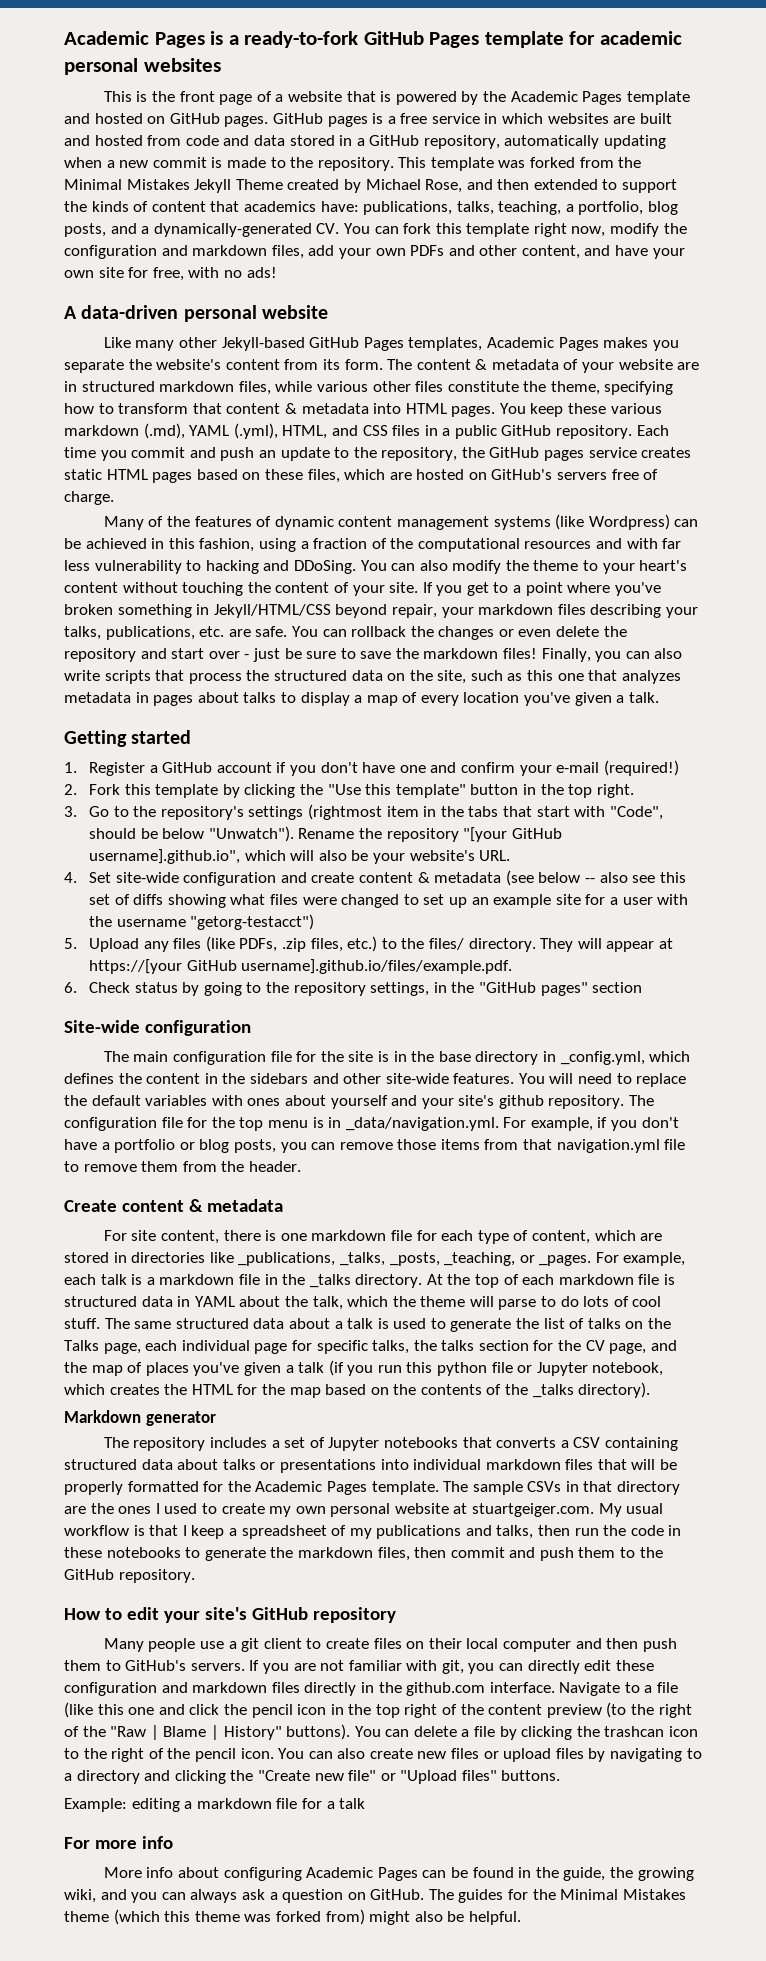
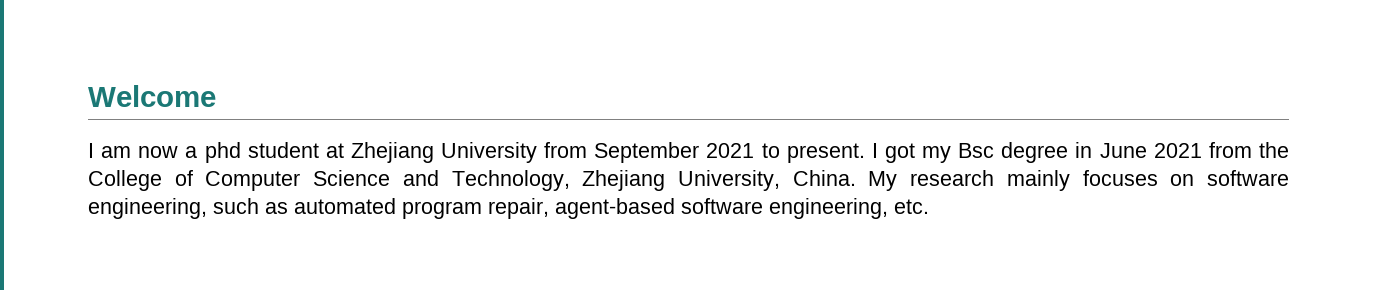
[64,31,682,48] [64,58,221,75] [103,91,690,105] [64,113,672,127] [64,135,667,149] [64,157,642,171] [64,179,678,193] [64,201,679,215] [64,223,687,237] [64,245,685,259] [64,267,277,281] [64,305,328,322] [103,337,679,351] [64,359,700,373] [64,381,674,395] [64,403,662,417] [64,423,669,439] [64,447,692,461] [64,469,659,483] [64,491,114,505] [103,514,699,530] [64,538,682,552] [64,560,688,574] [64,582,661,596] [64,604,698,618] [64,626,627,640] [64,648,683,662] [64,670,681,684] [64,692,659,706] [64,730,192,747] [64,760,679,776] [64,784,634,798] [64,804,663,820] [89,826,562,842] [89,849,511,864] [64,870,686,886] [89,894,689,908] [89,914,315,930] [64,936,673,952] [89,959,513,974] [64,982,643,996] [64,1020,251,1036] [103,1051,691,1065] [64,1073,687,1087] [64,1095,655,1109] [64,1117,679,1131] [64,1139,686,1153] [64,1161,301,1172] [64,1199,283,1212] [103,1230,663,1244] [64,1252,686,1266] [64,1274,676,1288] [64,1296,662,1310] [64,1318,672,1332] [64,1340,677,1354] [64,1360,664,1376] [64,1382,651,1398] [64,1410,216,1426] [103,1437,678,1451] [64,1459,678,1473] [64,1481,681,1495] [64,1503,664,1517] [64,1525,682,1539] [64,1547,663,1561] [64,1569,195,1583] [64,1607,396,1623] [103,1638,677,1652] [64,1660,654,1674] [64,1682,679,1696] [64,1702,692,1718] [64,1724,699,1740] [64,1748,702,1762] [64,1770,561,1784] [64,1798,366,1812] [64,1836,173,1849] [103,1867,694,1881] [64,1889,686,1903] [64,1909,521,1925] Academic Pages is a ready-to-fork GitHub Pages template for academic personal websites // This is the front page of a website that is powered by the Academic Pages template and hosted on GitHub pages. GitHub pages is a free service in which websites are built and hosted from code and data stored in a GitHub repository, automatically updating when a new commit is made to the repository. This template was forked from the Minimal Mistakes Jekyll Theme created by Michael Rose, and then extended to support the kinds of content that academics have: publications, talks, teaching, a portfolio, blog posts, and a dynamically-generated CV. You can fork this template right now, modify the configuration and markdown files, add your own PDFs and other content, and have your own site for free, with no ads! // A data-driven personal website // Like many other Jekyll-based GitHub Pages templates, Academic Pages makes you separate the website's content from its form. The content & metadata of your website are in structured markdown files, while various other files constitute the theme, specifying how to transform that content & metadata into HTML pages. You keep these various markdown (.md), YAML (.yml), HTML, and CSS files in a public GitHub repository. Each time you commit and push an update to the repository, the GitHub pages service creates static HTML pages based on these files, which are hosted on GitHub's servers free of charge. // Many of the features of dynamic content management systems (like Wordpress) can be achieved in this fashion, using a fraction of the computational resources and with far less vulnerability to hacking and DDoSing. You can also modify the theme to your heart's content without touching the content of your site. If you get to a point where you've broken something in Jekyll/HTML/CSS beyond repair, your markdown files describing your talks, publications, etc. are safe. You can rollback the changes or even delete the repository and start over - just be sure to save the markdown files! Finally, you can also write scripts that process the structured data on the site, such as this one that analyzes metadata in pages about talks to display a map of every location you've given a talk. // Getting started // 1. Register a GitHub account if you don't have one and confirm your e-mail (required!) // 2. Fork this template by clicking the "Use this template" button in the top right. // 3. Go to the repository's settings (rightmost item in the tabs that start with "Code", should be below "Unwatch"). Rename the repository "[your GitHub username].github.io", which will also be your website's URL. // 4. Set site-wide configuration and create content & metadata (see below -- also see this set of diffs showing what files were changed to set up an example site for a user with the username "getorg-testacct") // 5. Upload any files (like PDFs, .zip files, etc.) to the files/ directory. They will appear at https://[your GitHub username].github.io/files/example.pdf. // 6. Check status by going to the repository settings, in the "GitHub pages" section // Site-wide configuration // The main configuration file for the site is in the base directory in _config.yml, which defines the content in the sidebars and other site-wide features. You will need to replace the default variables with ones about yourself and your site's github repository. The configuration file for the top menu is in _data/navigation.yml. For example, if you don't have a portfolio or blog posts, you can remove those items from that navigation.yml file to remove them from the header. // Create content & metadata // For site content, there is one markdown file for each type of content, which are stored in directories like _publications, _talks, _posts, _teaching, or _pages. For example, each talk is a markdown file in the _talks directory. At the top of each markdown file is structured data in YAML about the talk, which the theme will parse to do lots of cool stuff. The same structured data about a talk is used to generate the list of talks on the Talks page, each individual page for specific talks, the talks section for the CV page, and the map of places you've given a talk (if you run this python file or Jupyter notebook, which creates the HTML for the map based on the contents of the _talks directory). // Markdown generator // The repository includes a set of Jupyter notebooks that converts a CSV containing structured data about talks or presentations into individual markdown files that will be properly formatted for the Academic Pages template. The sample CSVs in that directory are the ones I used to create my own personal website at stuartgeiger.com. My usual workflow is that I keep a spreadsheet of my publications and talks, then run the code in these notebooks to generate the markdown files, then commit and push them to the GitHub repository. // How to edit your site's GitHub repository // Many people use a git client to create files on their local computer and then push them to GitHub's servers. If you are not familiar with git, you can directly edit these configuration and markdown files directly in the github.com interface. Navigate to a file (like this one and click the pencil icon in the top right of the content preview (to the right of the "Raw | Blame | History" buttons). You can delete a file by clicking the trashcan icon to the right of the pencil icon. You can also create new files or upload files by navigating to a directory and clicking the "Create new file" or "Upload files" buttons. // Example: editing a markdown file for a talk // For more info // More info about configuring Academic Pages can be found in the guide, the growing wiki, and you can always ask a question on GitHub. The guides for the Minimal Mistakes theme (which this theme was forked from) might also be helpful. -> [88,85,216,107] [88,142,1290,163] [88,170,1289,191] [88,198,929,219] Welcome // I am now a phd student at Zhejiang University from September 2021 to present. I got my Bsc degree in June 2021 from the College of Computer Science and Technology, Zhejiang University, China. My research mainly focuses on software engineering, such as automated program repair, agent-based software engineering, etc.

